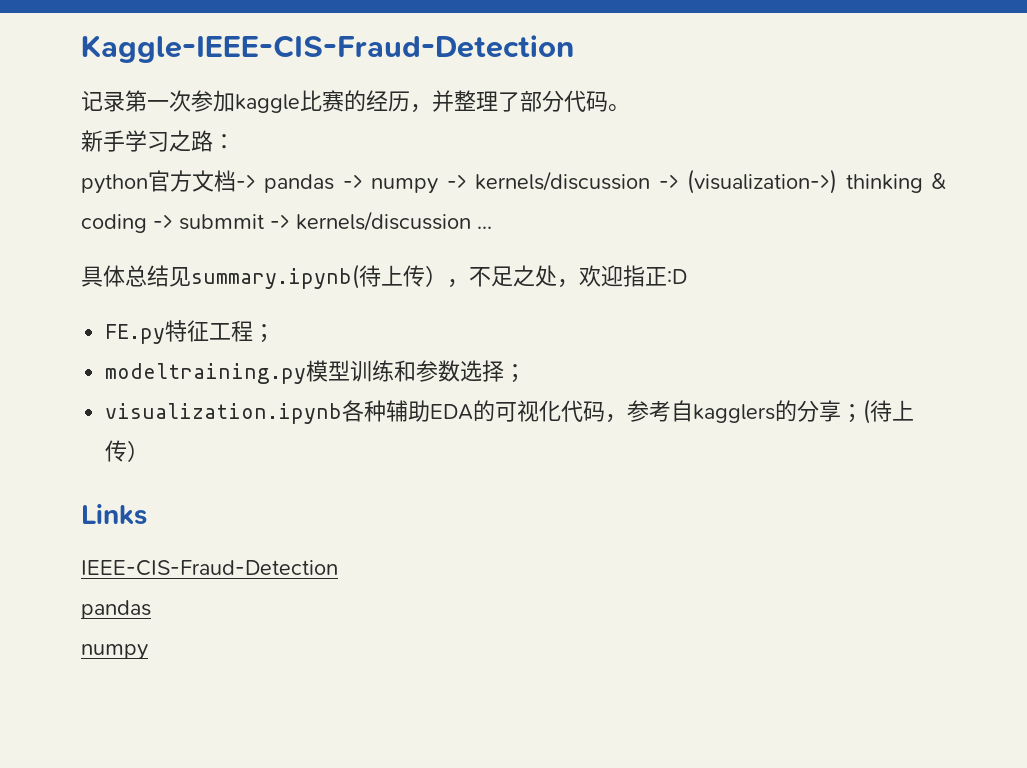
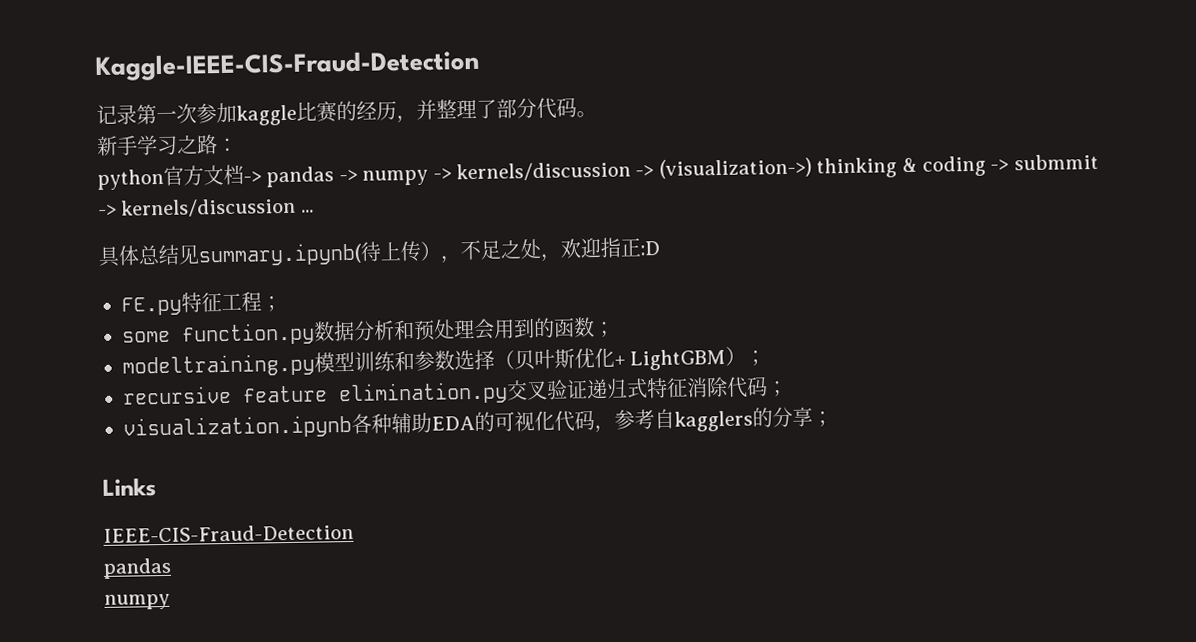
(276, 333) none -> [122,317,615,346] // some function.py数据分析和预处理会用到的函数；
(505, 371) none -> [494,346,767,371] [123,376,768,406] （贝叶斯优化+ LightGBM）； // recursive feature elimination.py交叉验证递归式特征消除代码
[863,399,915,424] [105,440,150,462] (待上传） -> (833, 419) none

